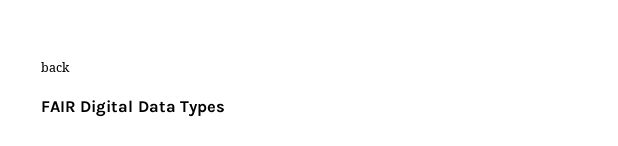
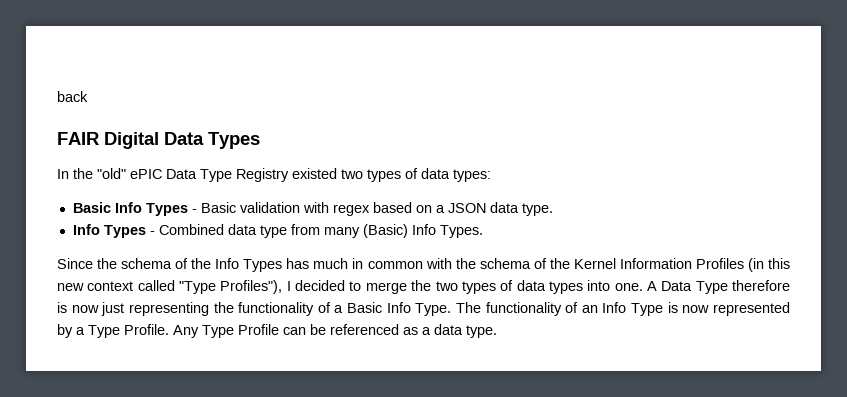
(226, 109) none -> [57,168,491,182] [72,202,553,216] [72,224,483,238] [57,258,790,272] [57,280,791,294] [57,302,791,316] [57,324,497,338] // In the "old" ePIC Data Type Registry existed two types of data types: // Basic Info Types - Basic validation with regex based on a JSON data type. // Info Types - Combined data type from many (Basic) Info Types. // Since the schema of the Info Types has much in common with the schema of the Kernel Information Profiles (in this new context called "Type Profiles"), I decided to merge the two types of data types into one. A Data Type therefore is now just representing the functionality of a Basic Info Type. The functionality of an Info Type is now represented by a Type Profile. Any Type Profile can be referenced as a data type.

